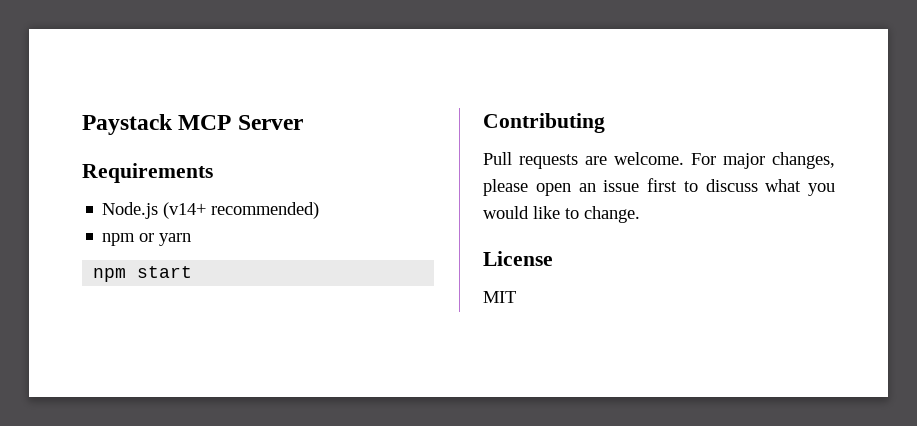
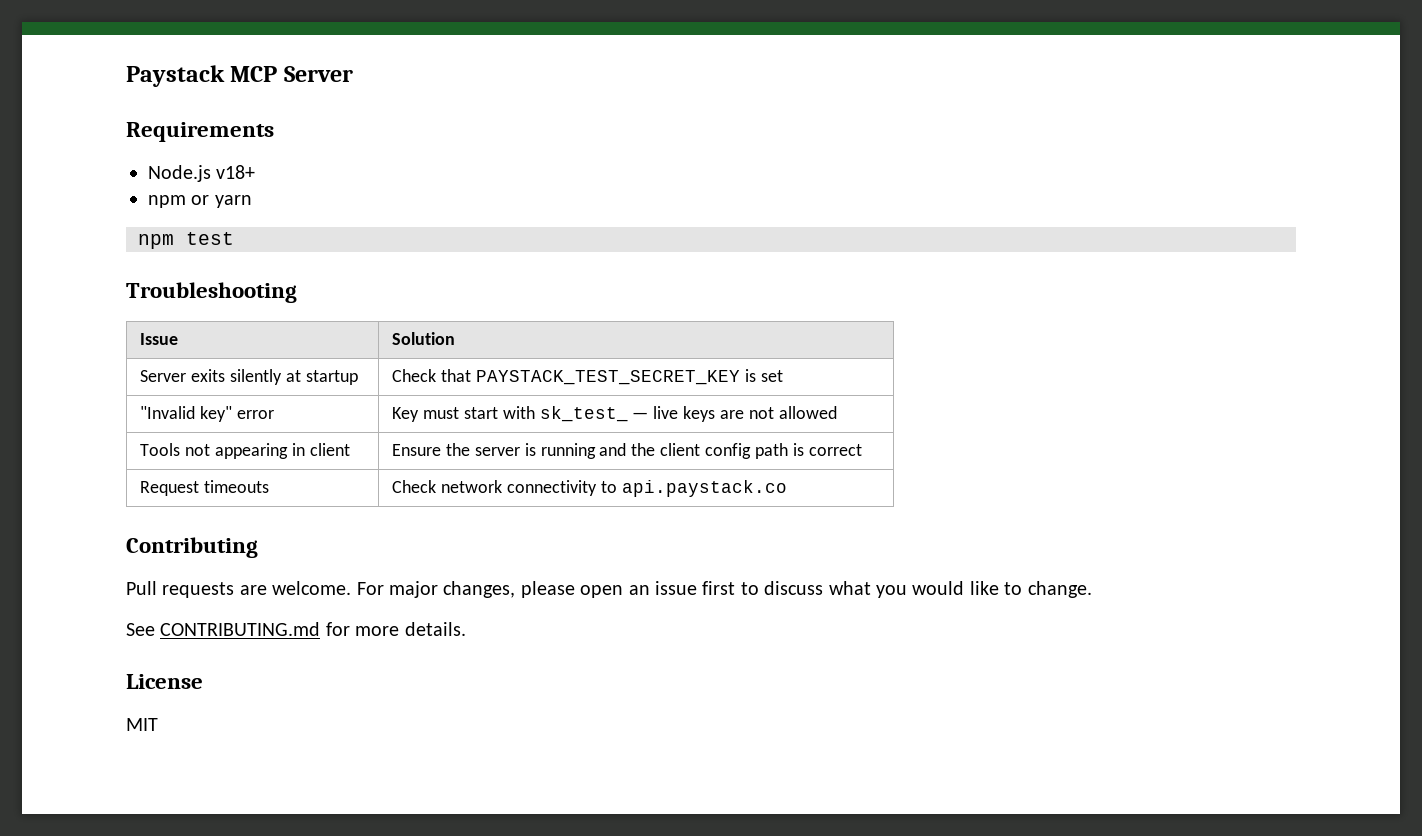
[163,202,320,219] (v14+ recommended) -> [216,165,256,179] v18+
[137,266,193,278] start -> [186,232,234,245] [126,282,297,303] [140,333,179,345] [392,332,456,345] [140,369,358,385] [392,369,783,385] [140,406,274,422] [392,406,837,422] [140,443,350,459] [392,443,862,459] [140,480,270,496] [392,480,787,497] test // Troubleshooting // Issue | Solution // Server exits silently at startup | Check that PAYSTACK_TEST_SECRET_KEY is set // "Invalid key" error | Key must start with sk_test_ — live keys are not allowed // Tools not appearing in client | Ensure the server is running and the client config path is correct // Request timeouts | Check network connectivity to api.paystack.co
(640, 214) none -> [126,622,466,636] // See CONTRIBUTING.md for more details.

